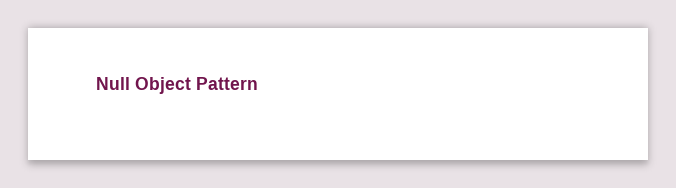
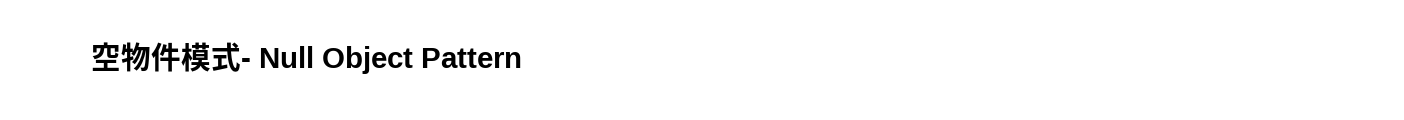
(96, 83) none -> [91,42,251,72] 空物件模式-

